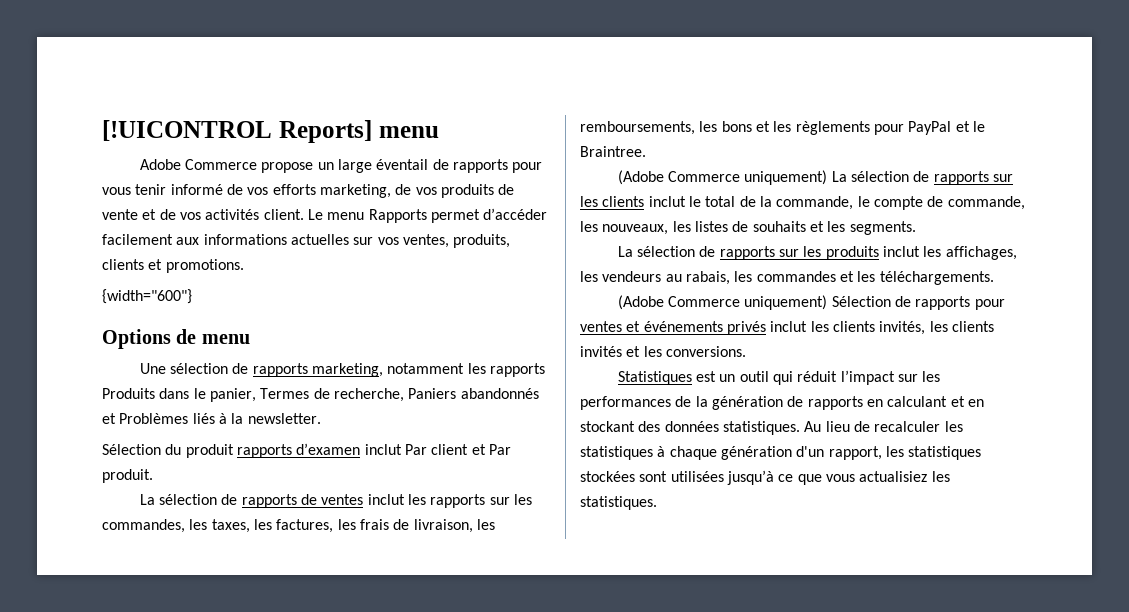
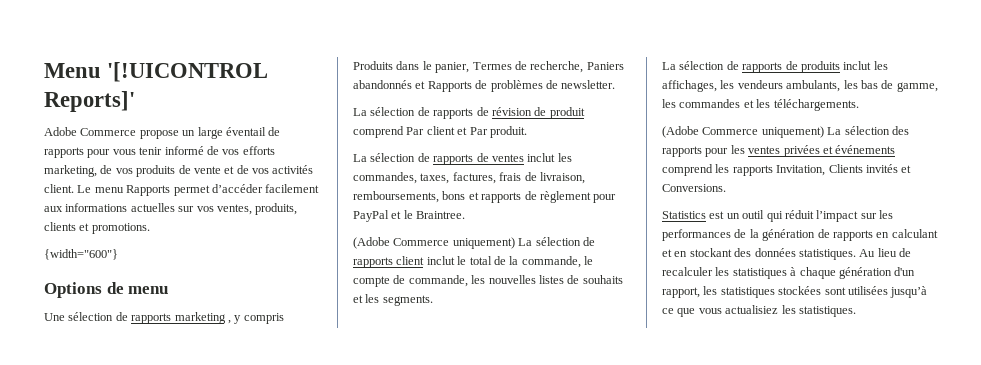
[102,120,439,143] [!UICONTROL Reports] menu -> [44,62,269,82] [44,91,135,112] Menu '[!UICONTROL Reports]'
[311,363,545,377] marketing, notamment les rapports -> [174,312,284,324] marketing , y compris
[119,413,321,424] [102,443,402,458] Problèmes liés à la newsletter. // Sélection du produit rapports d’examen inclut -> [427,80,616,92] [353,107,585,119] [353,126,404,138] Rapports de problèmes de newsletter. // La sélection de rapports de révision de produit comprend
[430,494,532,508] [102,519,495,533] [580,121,870,135] rapports sur les commandes, les taxes, les factures, les frais de livraison, les remboursements, les bons et les règlements -> [353,172,585,184] [353,191,591,203] commandes, taxes, factures, frais de livraison, remboursements, bons et rapports de règlement
[992,174,1013,182] [580,196,645,207] sur les clients -> [396,256,425,265] client
[602,221,691,235] nouveaux, les -> [488,275,536,284] nouvelles
[778,246,822,257] sur les -> [785,61,798,70] de
[665,271,730,285] au rabais, -> [786,80,938,92] ambulants, les bas de gamme,
[831,296,1005,310] [580,321,994,335] [580,346,746,357] [617,371,692,385] Sélection de rapports pour ventes et événements privés inclut les clients invités, les clients invités et les conversions. // Statistiques -> [827,126,909,135] [662,145,896,157] [662,164,912,176] [662,184,726,192] [662,211,706,219] La sélection des rapports pour les ventes privées et événements comprend les rapports Invitation, Clients invités et Conversions. // Statistics

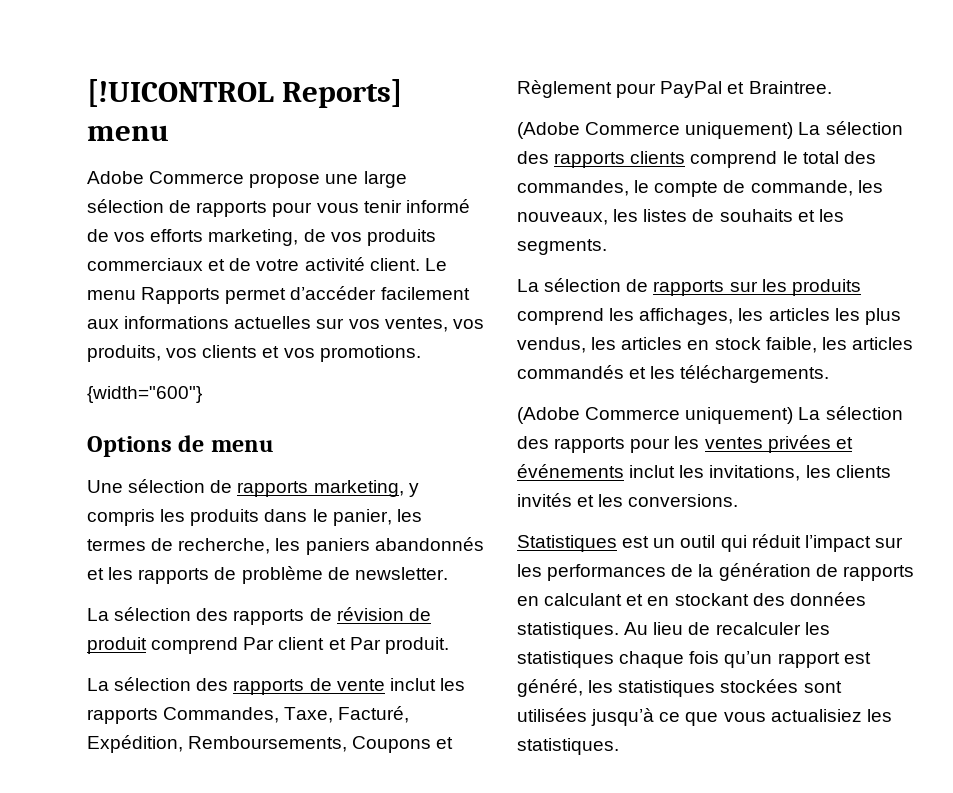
[44,62,269,82] [44,91,135,112] Menu '[!UICONTROL Reports]' -> [87,79,403,108] [87,125,169,141] [!UICONTROL Reports] menu
[182,127,266,139] un large éventail -> [325,171,407,188] [87,199,164,213] une large sélection
[178,165,314,174] de vente et de vos activités -> [87,257,365,271] commerciaux et de votre activité
[255,203,298,215] produits, -> [452,319,484,329] [87,345,198,362] vos produits, vos
(90, 227) none -> [283,348,315,358] vos
[174,312,284,324] [353,61,624,73] [353,80,543,92] marketing , y compris Produits dans le panier, Termes de recherche, Paniers abandonnés et Rapports de problèmes -> [313,480,419,497] [87,509,422,526] [87,537,484,555] [87,566,323,584] marketing, y compris les produits dans le panier, les termes de recherche, les paniers abandonnés et les rapports de problème
[417,107,430,116] de -> [196,608,229,621] des
[417,153,572,165] [353,172,585,184] [353,191,591,203] de rapports de ventes inclut les commandes, taxes, factures, frais de livraison, remboursements, bons et rapports de règlement -> [196,678,465,695] [87,706,410,724] [87,735,454,753] [517,80,612,98] des rapports de vente inclut les rapports Commandes, Taxe, Facturé, Expédition, Remboursements, Coupons et Règlement
[403,210,413,219] le -> (745, 88) none
[582,237,595,246] [353,256,581,268] de rapports client inclut le total de la commande, -> [517,151,876,168] [517,180,629,196] des rapports clients comprend le total des commandes,
[488,275,536,284] nouvelles -> [517,209,639,225] nouveaux, les
[785,61,888,73] [662,80,938,92] [662,99,741,108] de produits inclut les affichages, les vendeurs ambulants, les bas de gamme, les commandes -> [729,279,861,296] [517,308,901,325] [517,337,913,353] [517,365,624,379] sur les produits comprend les affichages, les articles les plus vendus, les articles en stock faible, les articles commandés
[662,164,912,176] [662,184,726,192] [662,211,706,219] comprend les rapports Invitation, Clients invités et Conversions. // Statistics -> [629,465,891,481] [517,493,739,507] [517,535,617,552] inclut les invitations, les clients invités et les conversions. // Statistiques
[790,267,916,279] [662,287,700,298] à chaque génération d'un rapport, -> [619,651,871,668] [517,679,583,697] chaque fois qu’un rapport est généré,

